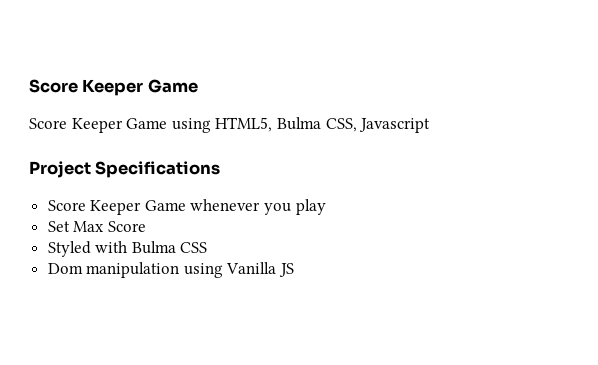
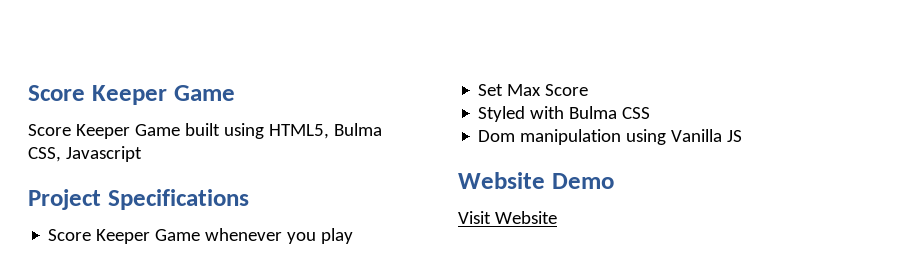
(168, 123) none -> [184,123,220,136] built
(295, 270) none -> [458,172,614,189] [458,211,557,224] // Website Demo // Visit Website

